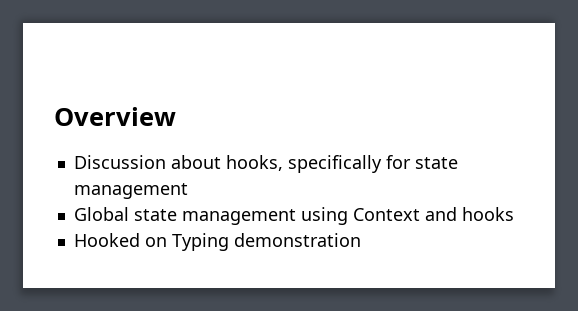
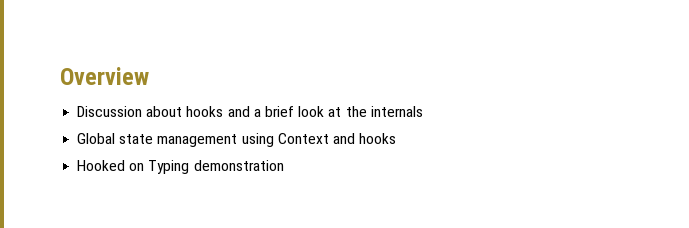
[225,155,458,173] [73,183,188,199] hooks, specifically for state management -> [186,106,423,117] hooks and a brief look at the internals

